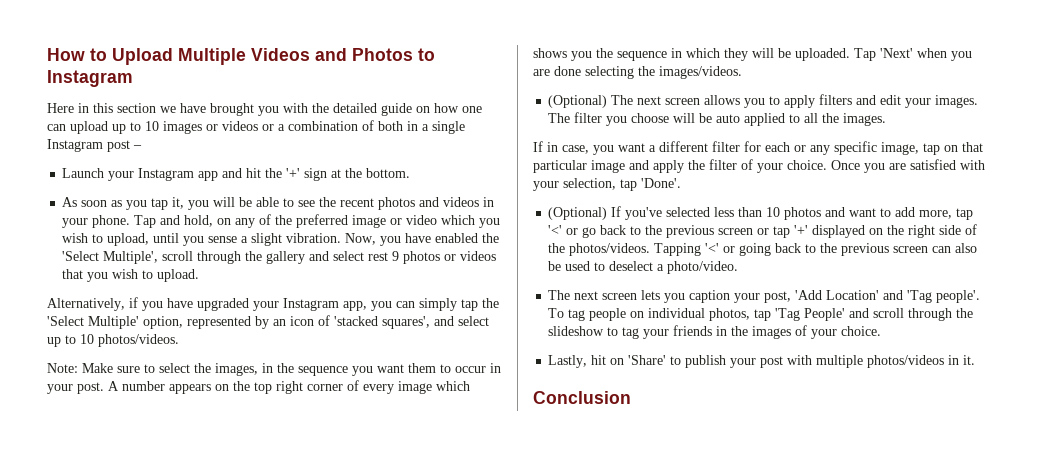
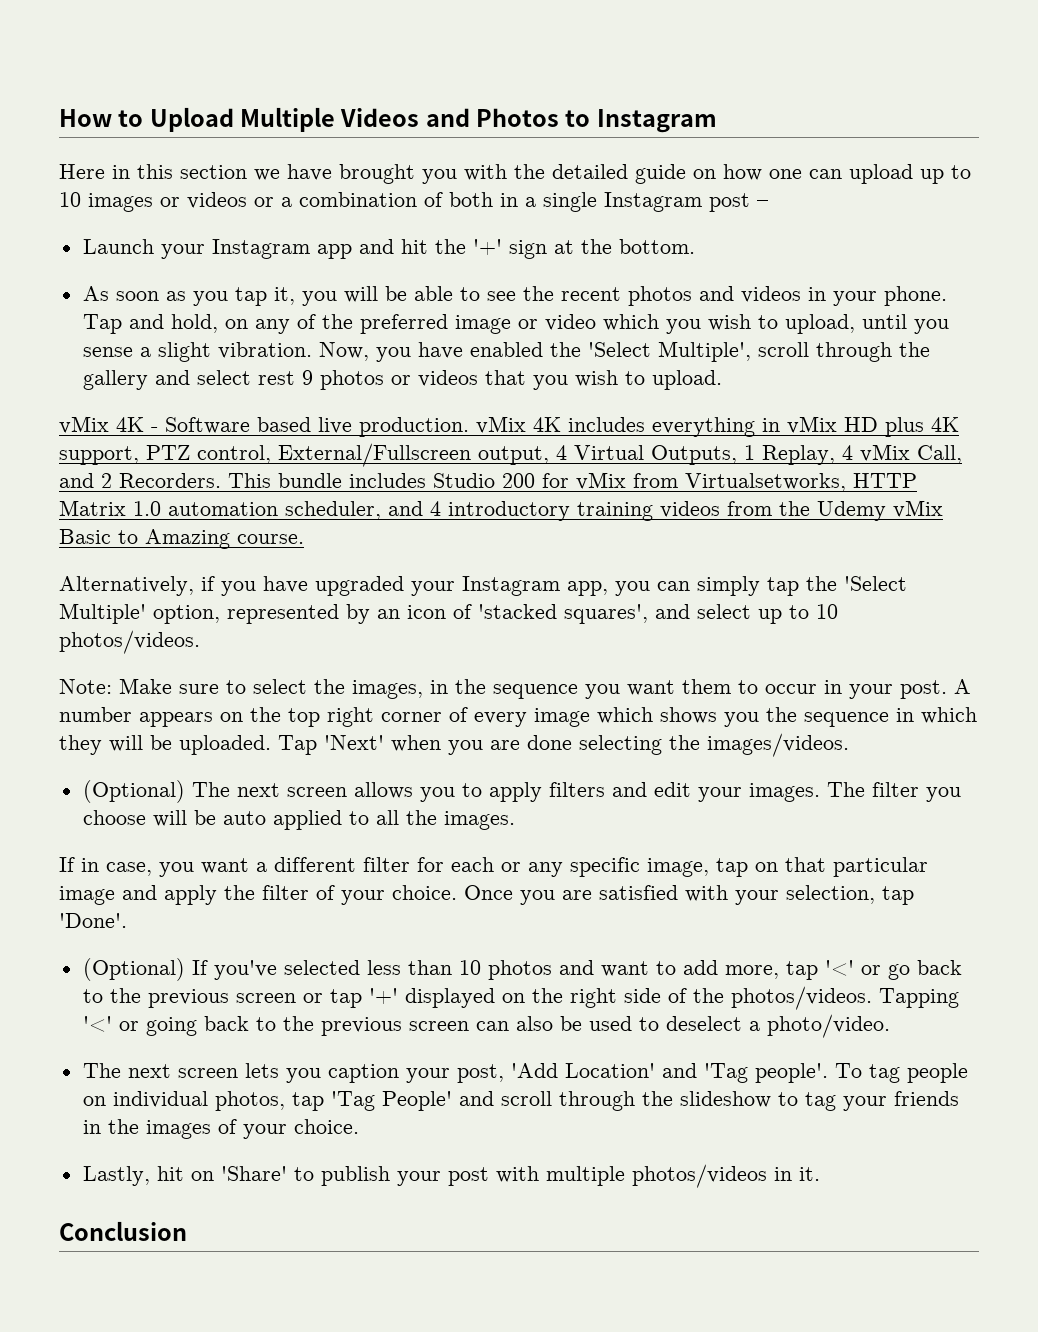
(200, 275) none -> [59,416,959,437] [59,443,962,467] [59,472,917,492] [59,500,943,521] [59,529,304,549] // vMix 4K - Software based live production. vMix 4K includes everything in vMix HD plus 4K support, PTZ control, External/Fullscreen output, 4 Virtual Outputs, 1 Replay, 4 vMix Call, and 2 Recorders. This bundle includes Studio 200 for vMix from Virtualsetworks, HTTP Matrix 1.0 automation scheduler, and 4 introductory training videos from the Udemy vMix Basic to Amazing course.

